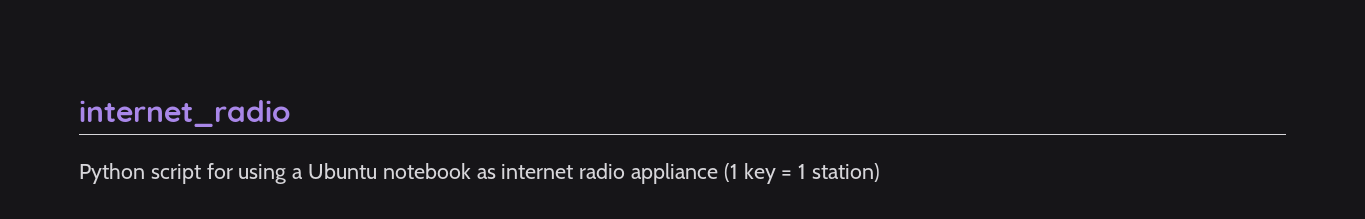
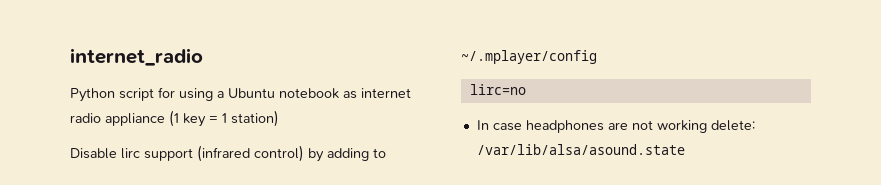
(881, 172) none -> [70,145,386,162] [461,50,597,64] [469,84,526,95] [476,120,755,133] [476,144,685,155] // Disable lirc support (infrared control) by adding to ~/.mplayer/config // lirc=no // In case headphones are not working delete: /var/lib/alsa/asound.state

